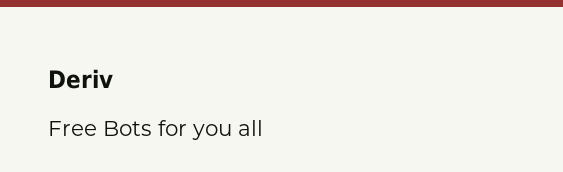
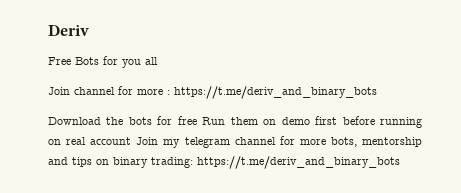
(263, 128) none -> [48,86,377,99] [48,116,422,128] [48,136,422,148] [48,156,400,169] // Join channel for more : https://t.me/deriv_and_binary_bots // Download the bots for free Run them on demo first before running on real account Join my telegram channel for more bots, mentorship and tips on binary trading: https://t.me/deriv_and_binary_bots

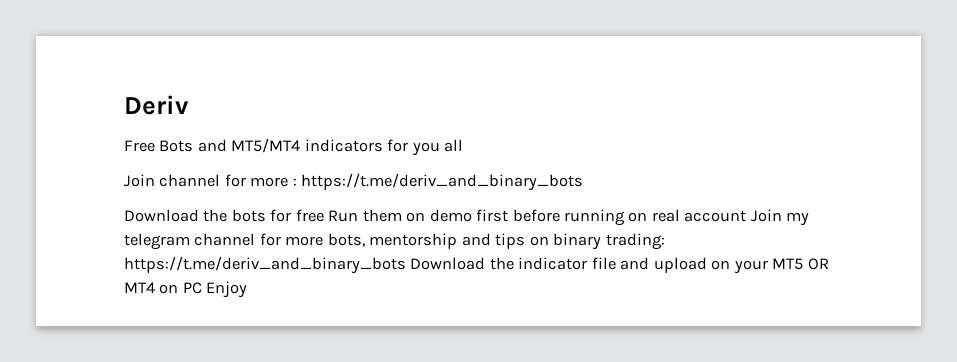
(99, 61) none -> [197,138,383,153] and MT5/MT4 indicators
(400, 162) none -> [410,257,829,274] [124,281,248,298] Download the indicator file and upload on your MT5 OR MT4 on PC Enjoy

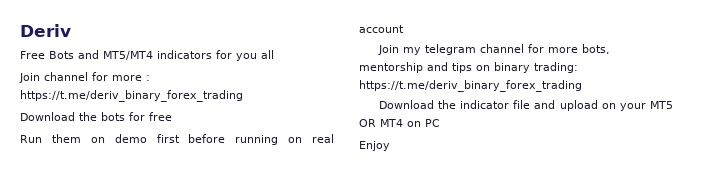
[301,173,584,191] https://t.me/deriv_and_binary_bots -> [20,90,243,102] https://t.me/deriv_binary_forex_trading
(324, 215) none -> (172, 116) //
(747, 216) none -> (404, 29) //
[124,256,406,274] https://t.me/deriv_and_binary_bots -> [359,80,582,92] https://t.me/deriv_binary_forex_trading //
(202, 288) none -> (440, 123) //

